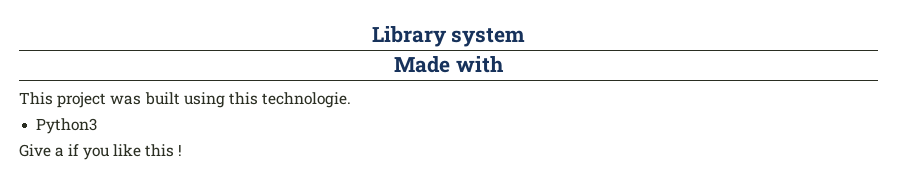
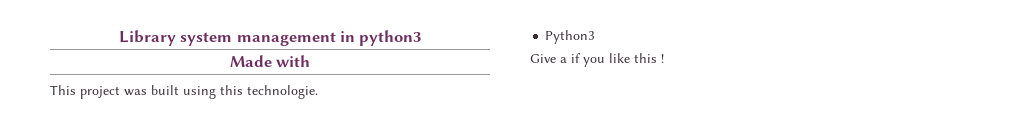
(526, 37) none -> [236,30,422,46] management in python3

